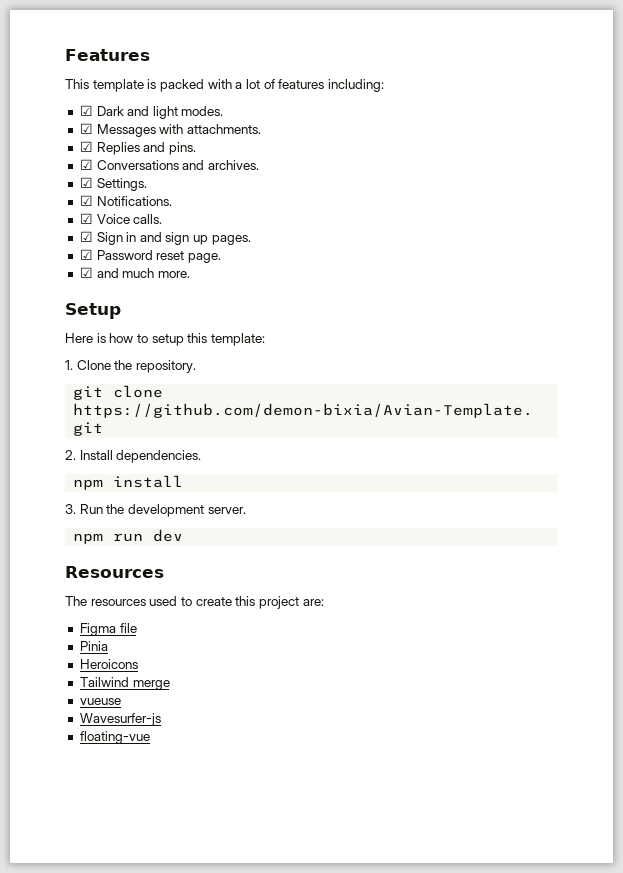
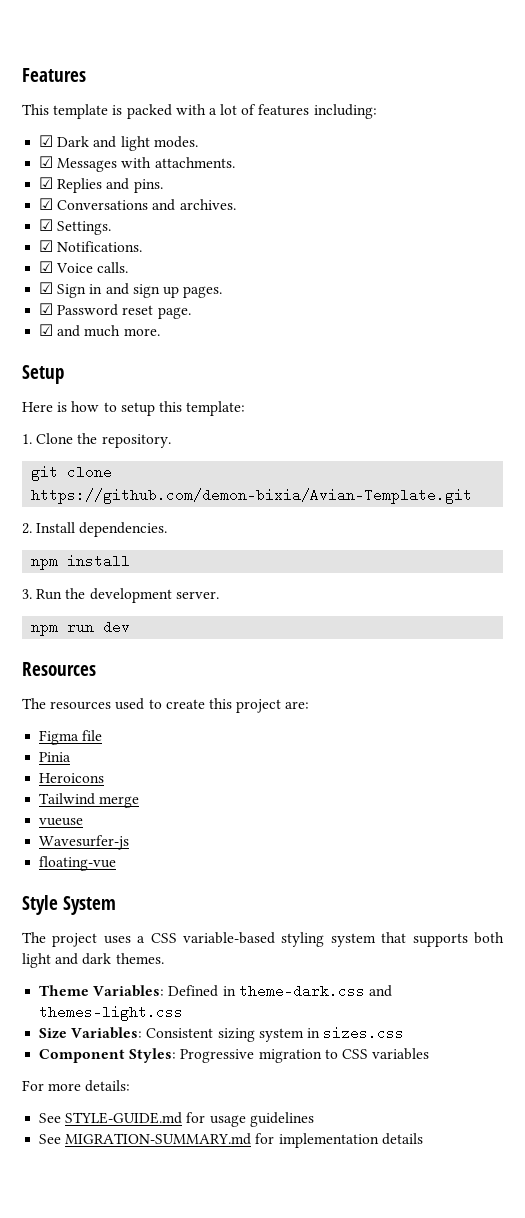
(150, 737) none -> [22,895,117,915] [22,932,504,947] [22,953,164,968] [39,984,392,998] [39,1005,184,1021] [39,1026,405,1042] [39,1048,430,1063] [22,1080,131,1092] [39,1112,314,1127] [39,1133,423,1148] // Style System // The project uses a CSS variable-based styling system that supports both light and dark themes. // Theme Variables: Defined in theme-dark.css and themes-light.css // Size Variables: Consistent sizing system in sizes.css // Component Styles: Progressive migration to CSS variables // For more details: // See STYLE-GUIDE.md for usage guidelines // See MIGRATION-SUMMARY.md for implementation details

